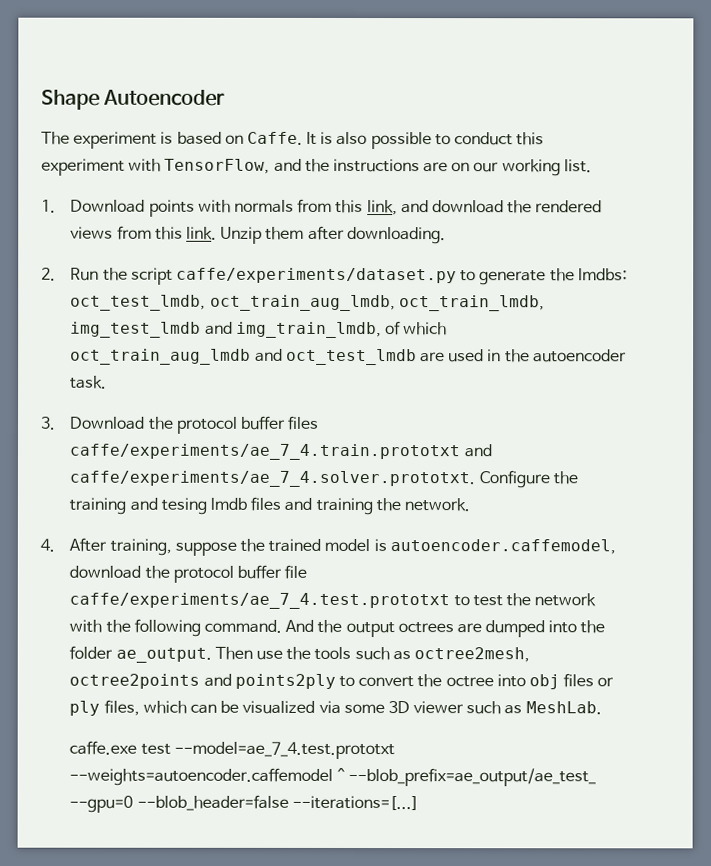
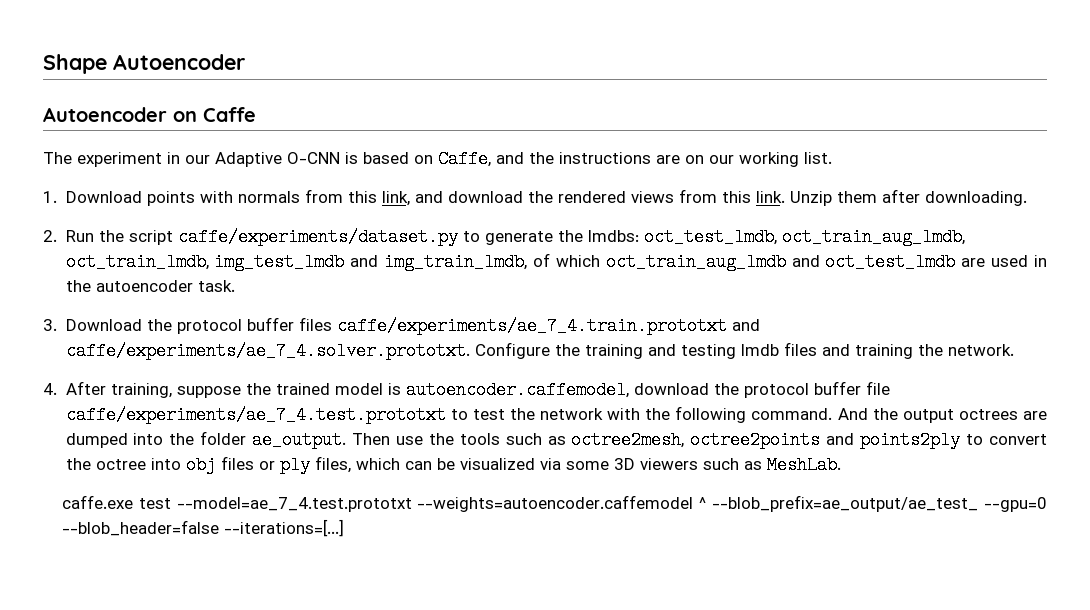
(226, 97) none -> [43,107,256,122] // Autoencoder on Caffe
[160,131,545,150] [41,158,271,176] is based on Caffe. It is also possible to conduct this experiment with TensorFlow, -> [167,150,491,168] in our Adaptive O-CNN is based on Caffe,
[160,497,207,515] tesing -> [680,344,736,359] testing
[413,701,465,714] viewer -> [639,458,698,470] viewers

